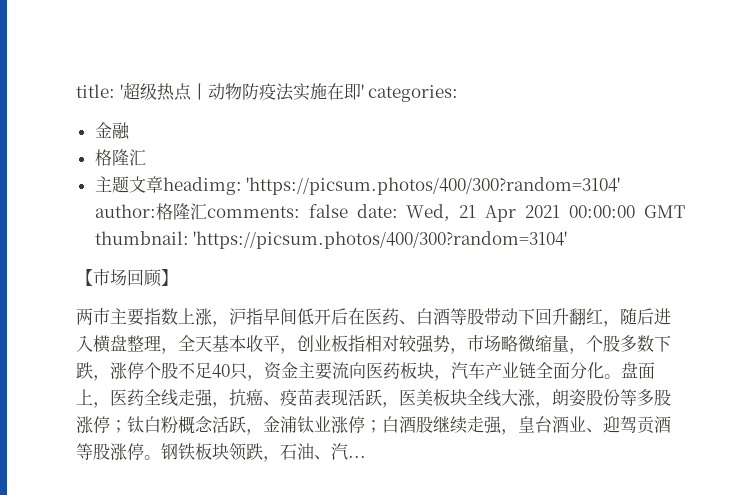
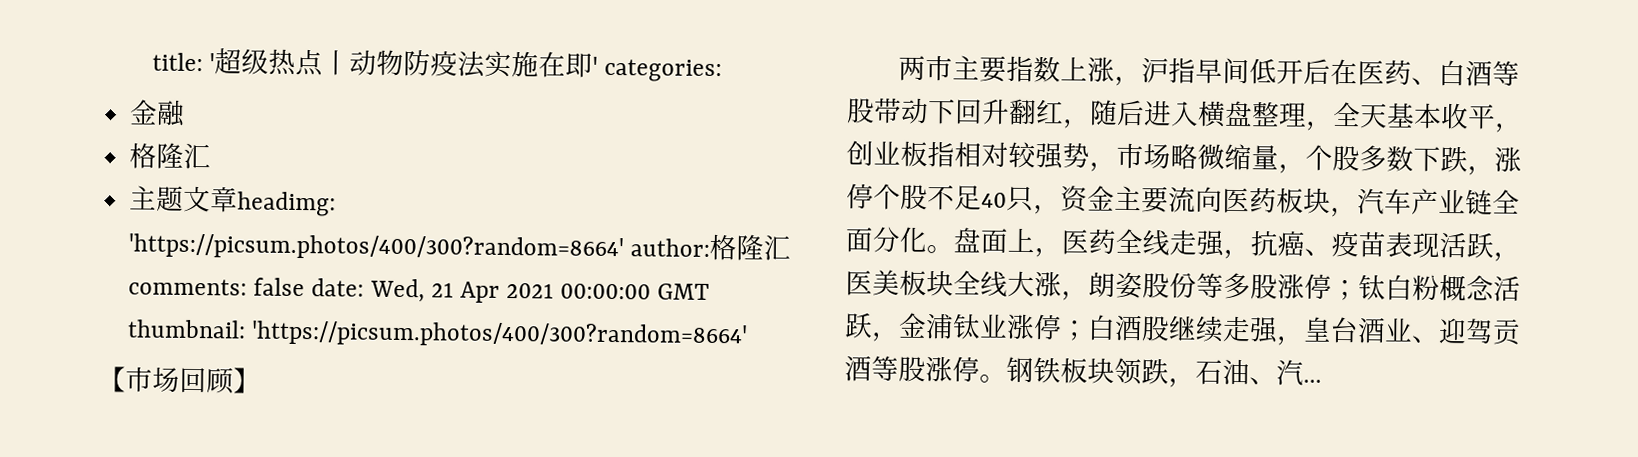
[246,177,621,195] 'https://picsum.photos/400/300?random=3104' -> [128,233,625,262] 'https://picsum.photos/400/300?random=8664'
[193,231,568,249] 'https://picsum.photos/400/300?random=3104' -> [251,320,749,349] 'https://picsum.photos/400/300?random=8664'

